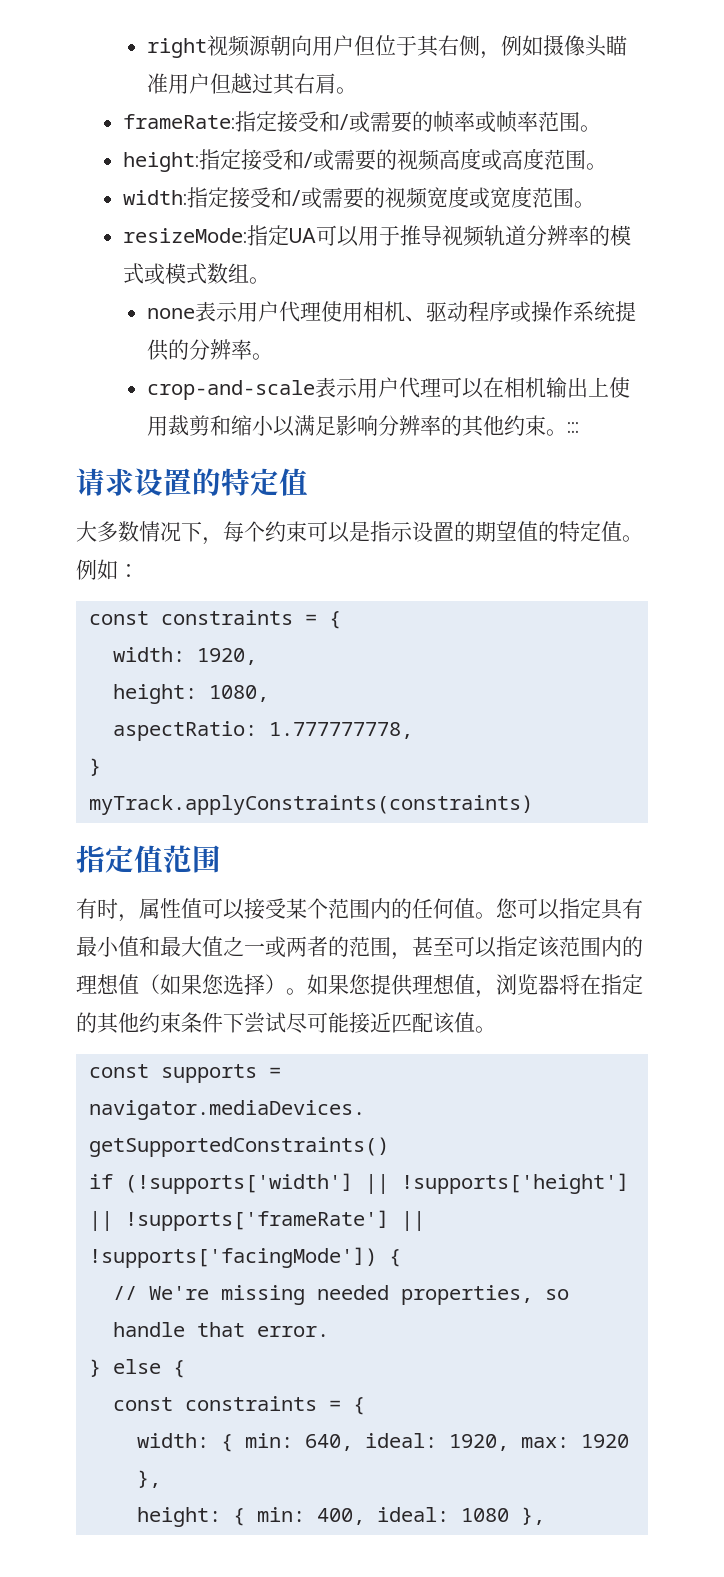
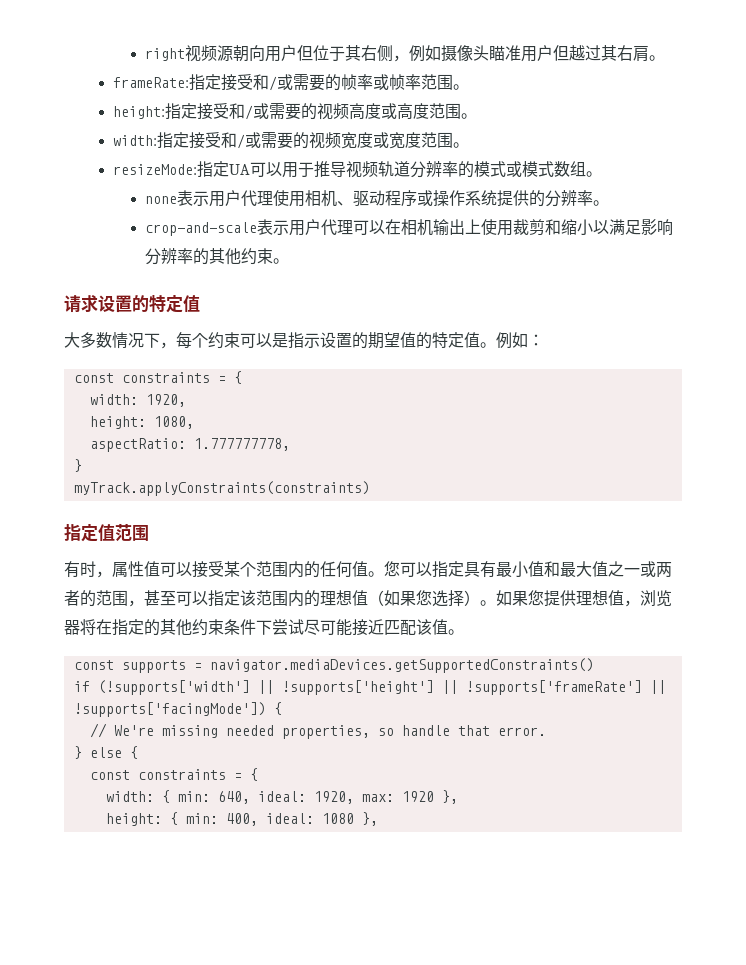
[567,422,580,433] ::: -> (290, 261) none

